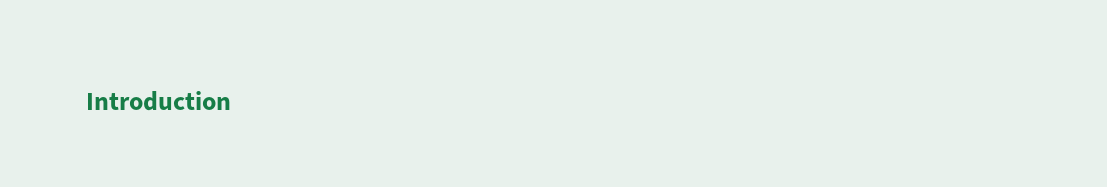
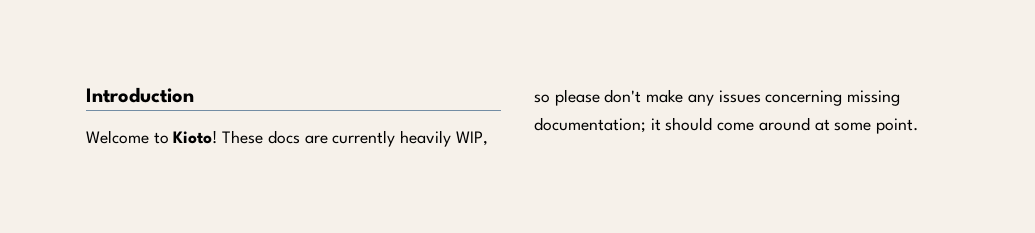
(231, 101) none -> [86,130,488,147] [534,89,901,106] [534,117,919,134] // Welcome to Kioto! These docs are currently heavily WIP, so please don't make any issues concerning missing documentation; it should come around at some point.

